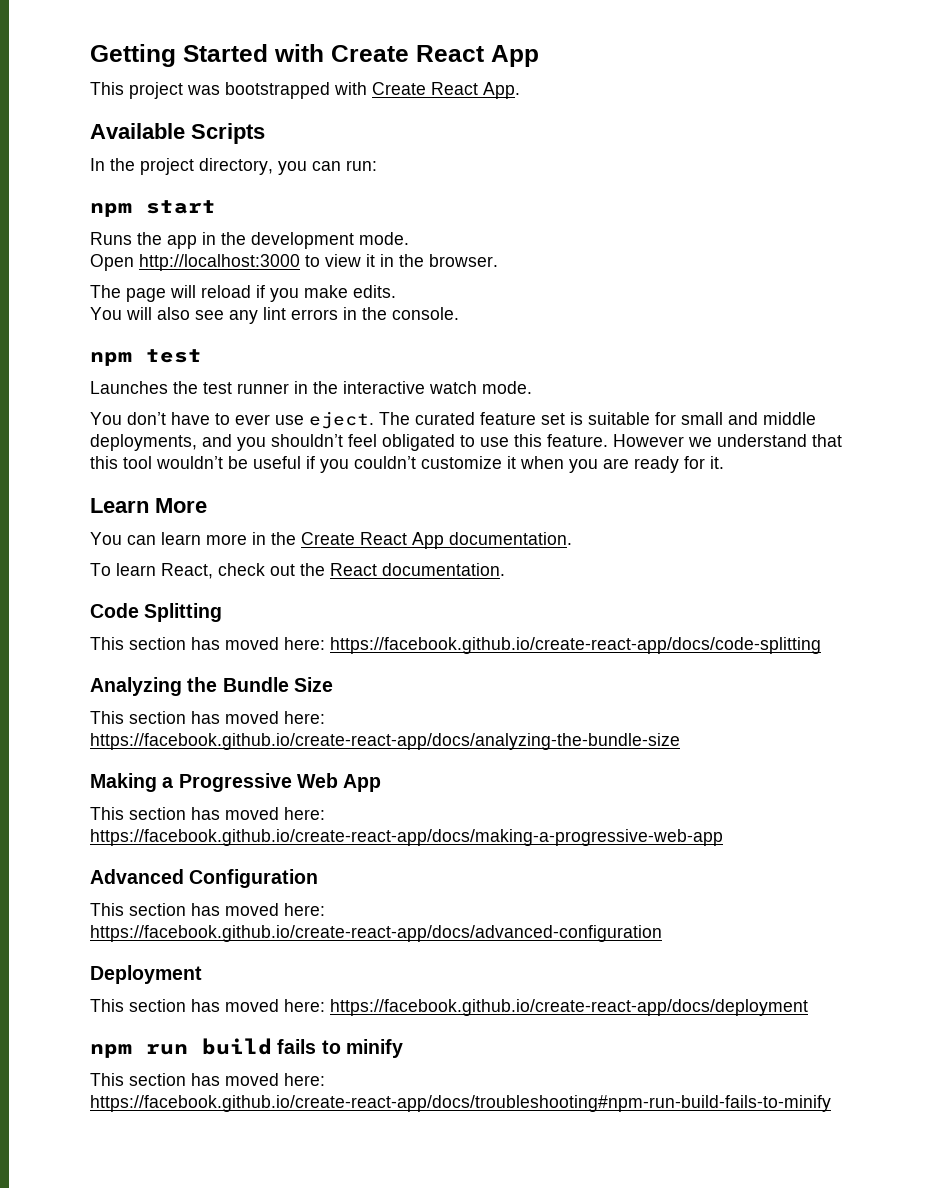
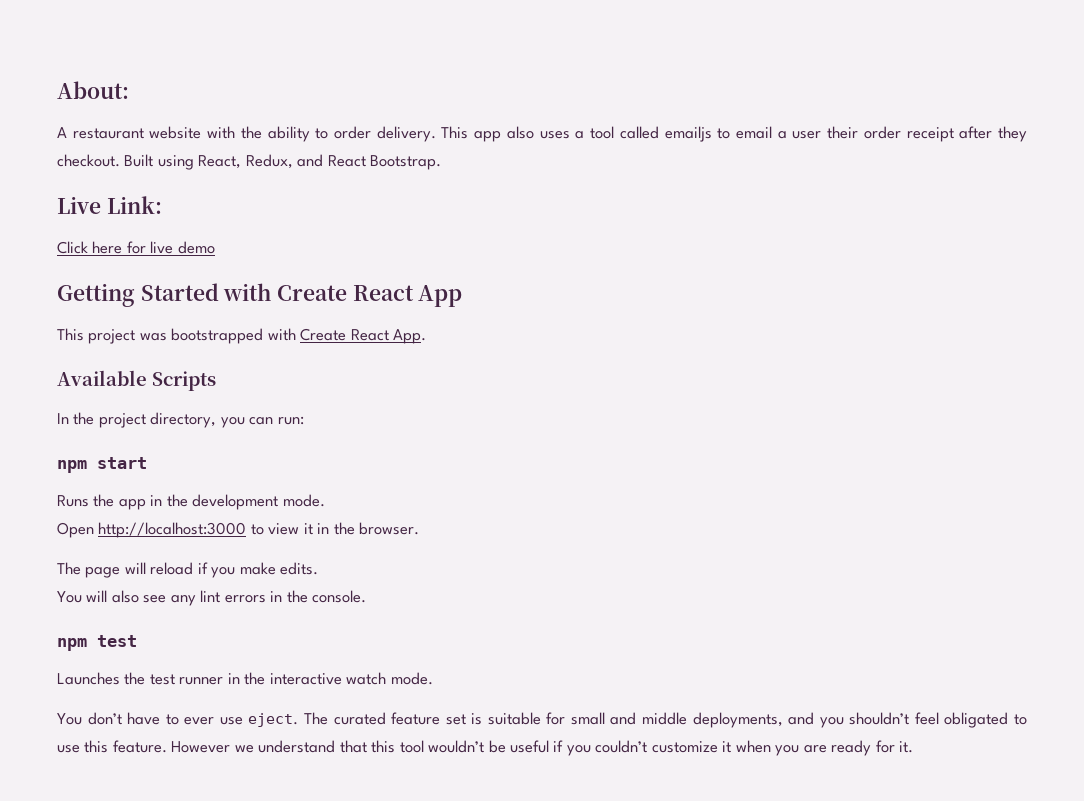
(90, 55) none -> [57,81,129,99] [57,126,1028,142] [57,154,442,170] [57,196,162,214] [57,241,215,254] About: // A restaurant website with the ability to order delivery. This app also uses a tool called emailjs to email a user their order receipt after they checkout. Built using React, Redux, and React Bootstrap. // Live Link: // Click here for live demo //
[90,498,207,513] [90,532,572,549] [90,563,505,579] [90,603,223,622] [90,637,821,654] [90,677,333,696] [90,711,325,724] [90,733,680,750] [90,773,382,792] [90,807,325,820] [90,829,723,846] [90,869,319,888] [90,903,325,916] [90,925,662,942] [90,965,202,984] [90,999,808,1016] [90,1038,403,1058] [90,1073,325,1086] [90,1095,831,1112] // Learn More // You can learn more in the Create React App documentation. // To learn React, check out the React documentation. // Code Splitting // This section has moved here: https://facebook.github.io/create-react-app/docs/code-splitting // Analyzing the Bundle Size // This section has moved here: https://facebook.github.io/create-react-app/docs/analyzing-the-bundle-size // Making a Progressive Web App // This section has moved here: https://facebook.github.io/create-react-app/docs/making-a-progressive-web-app // Advanced Configuration // This section has moved here: https://facebook.github.io/create-react-app/docs/advanced-configuration // Deployment // This section has moved here: https://facebook.github.io/create-react-app/docs/deployment // npm run build fails to minify // This section has moved here: https://facebook.github.io/create-react-app/docs/troubleshooting#npm-run-build-fails-to-minify -> (914, 747) none

